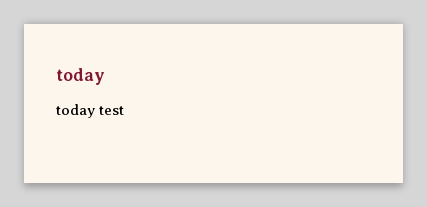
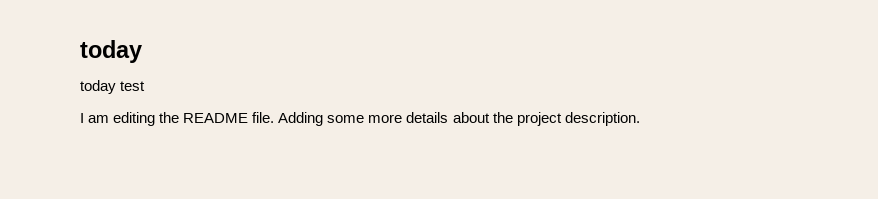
(125, 110) none -> [80,112,640,126] // I am editing the README file. Adding some more details about the project description.

